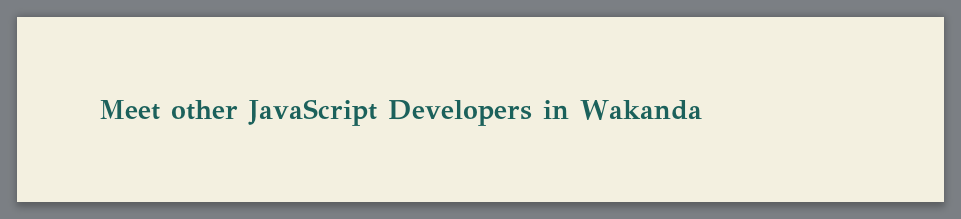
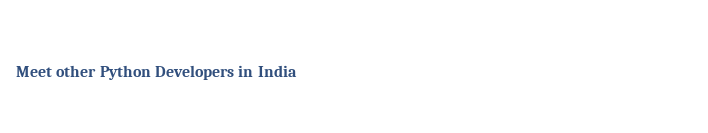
[248,99,377,126] JavaScript -> [99,65,151,80] Python
[579,100,702,120] Wakanda -> [257,65,297,77] India

